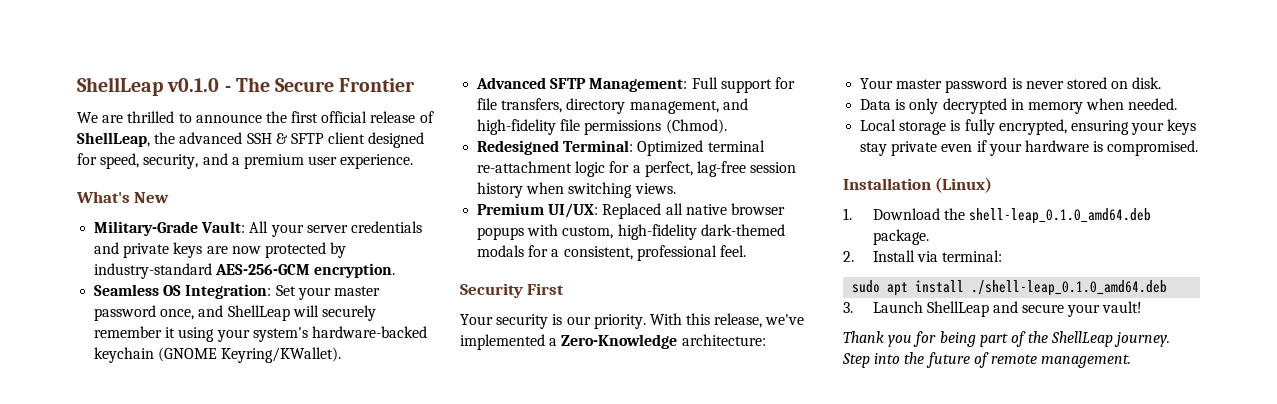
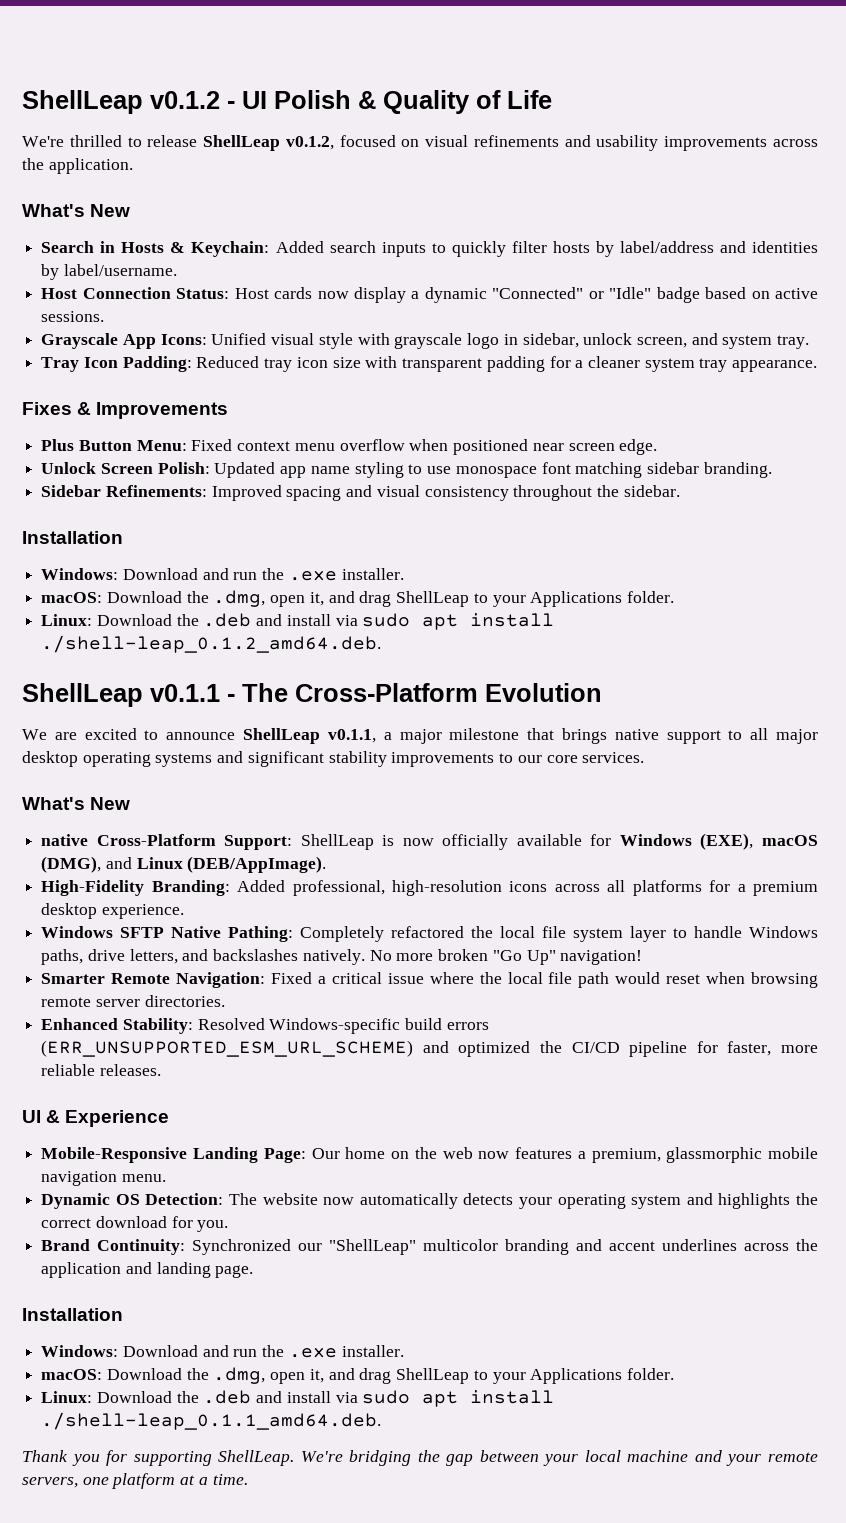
[77,77,416,96] [77,111,434,123] [77,132,425,148] [77,153,414,169] [76,191,170,203] [94,221,422,237] [94,242,347,258] [94,263,396,279] [94,284,380,300] [94,305,376,321] [94,326,427,342] [94,347,342,363] [476,77,795,93] [477,98,748,114] [477,119,727,135] [477,140,765,156] [477,161,797,177] [477,182,676,198] [477,203,785,219] [477,224,785,240] [477,245,746,261] [460,283,565,298] [460,313,805,329] [460,334,766,350] [860,77,1162,93] [860,98,1178,114] [860,119,1197,135] [860,140,1199,156] [843,177,993,193] [843,208,1151,224] [872,229,929,245] [843,250,1002,262] [852,280,1168,296] [843,301,1143,317] [843,331,1171,347] [842,352,1132,368] ShellLeap v0.1.0 - The Secure Frontier // We are thrilled to announce the first official release of ShellLeap, the advanced SSH & SFTP client designed for speed, security, and a premium user experience. // What's New // Military-Grade Vault: All your server credentials and private keys are now protected by industry-standard AES-256-GCM encryption. // Seamless OS Integration: Set your master password once, and ShellLeap will securely remember it using your system's hardware-backed keychain (GNOME Keyring/KWallet). // Advanced SFTP Management: Full support for file transfers, directory management, and high-fidelity file permissions (Chmod). // Redesigned Terminal: Optimized terminal re-attachment logic for a perfect, lag-free session history when switching views. // Premium UI/UX: Replaced all native browser popups with custom, high-fidelity dark-themed modals for a consistent, professional feel. // Security First // Your security is our priority. With this release, we've implemented a Zero-Knowledge architecture: // Your master password is never stored on disk. // Data is only decrypted in memory when needed. // Local storage is fully encrypted, ensuring your keys stay private even if your hardware is compromised. // Installation (Linux) // 1. Download the shell-leap_0.1.0_amd64.deb package. // 2. Install via terminal: // sudo apt install ./shell-leap_0.1.0_amd64.deb // 3. Launch ShellLeap and secure your vault! // Thank you for being part of the ShellLeap journey. Step into the future of remote management. -> [22,90,552,114] [22,135,818,151] [22,158,133,174] [22,204,131,217] [41,241,818,257] [41,264,177,280] [41,287,819,303] [41,311,105,322] [41,333,810,349] [41,356,818,372] [22,402,229,419] [41,439,658,455] [41,462,772,478] [41,485,680,501] [22,531,123,544] [41,568,404,581] [41,590,674,607] [41,613,555,630] [41,635,382,653] [22,683,602,707] [22,728,818,744] [22,751,645,767] [22,797,131,810] [41,833,818,850] [41,856,327,873] [41,880,818,896] [41,903,184,919] [41,926,819,942] [41,949,643,965] [41,972,818,988] [41,995,225,1007] [41,1018,489,1034] [41,1040,818,1057] [41,1064,161,1076] [22,1110,170,1127] [41,1147,818,1163] [41,1171,166,1186] [41,1193,818,1209] [41,1216,229,1232] [41,1239,819,1255] [41,1262,254,1278] [22,1308,123,1321] [41,1345,404,1358] [41,1367,674,1384] [41,1390,555,1407] [41,1412,382,1430] [22,1450,818,1466] [22,1473,248,1489] ShellLeap v0.1.2 - UI Polish & Quality of Life // We're thrilled to release ShellLeap v0.1.2, focused on visual refinements and usability improvements across the application. // What's New // Search in Hosts & Keychain: Added search inputs to quickly filter hosts by label/address and identities by label/username. // Host Connection Status: Host cards now display a dynamic "Connected" or "Idle" badge based on active sessions. // Grayscale App Icons: Unified visual style with grayscale logo in sidebar, unlock screen, and system tray. // Tray Icon Padding: Reduced tray icon size with transparent padding for a cleaner system tray appearance. // Fixes & Improvements // Plus Button Menu: Fixed context menu overflow when positioned near screen edge. // Unlock Screen Polish: Updated app name styling to use monospace font matching sidebar branding. // Sidebar Refinements: Improved spacing and visual consistency throughout the sidebar. // Installation // Windows: Download and run the .exe installer. // macOS: Download the .dmg, open it, and drag ShellLeap to your Applications folder. // Linux: Download the .deb and install via sudo apt install ./shell-leap_0.1.2_amd64.deb. // ShellLeap v0.1.1 - The Cross-Platform Evolution // We are excited to announce ShellLeap v0.1.1, a major milestone that brings native support to all major desktop operating systems and significant stability improvements to our core services. // What's New // native Cross-Platform Support: ShellLeap is now officially available for Windows (EXE), macOS (DMG), and Linux (DEB/AppImage). // High-Fidelity Branding: Added professional, high-resolution icons across all platforms for a premium desktop experience. // Windows SFTP Native Pathing: Completely refactored the local file system layer to handle Windows paths, drive letters, and backslashes natively. No more broken "Go Up" navigation! // Smarter Remote Navigation: Fixed a critical issue where the local file path would reset when browsing remote server directories. // Enhanced Stability: Resolved Windows-specific build errors (ERR_UNSUPPORTED_ESM_URL_SCHEME) and optimized the CI/CD pipeline for faster, more reliable releases. // UI & Experience // Mobile-Responsive Landing Page: Our home on the web now features a premium, glassmorphic mobile navigation menu. // Dynamic OS Detection: The website now automatically detects your operating system and highlights the correct download for you. // Brand Continuity: Synchronized our "ShellLeap" multicolor branding and accent underlines across the application and landing page. // Installation // Windows: Download and run the .exe installer. // macOS: Download the .dmg, open it, and drag ShellLeap to your Applications folder. // Linux: Download the .deb and install via sudo apt install ./shell-leap_0.1.1_amd64.deb. // Thank you for supporting ShellLeap. We're bridging the gap between your local machine and your remote servers, one platform at a time.

